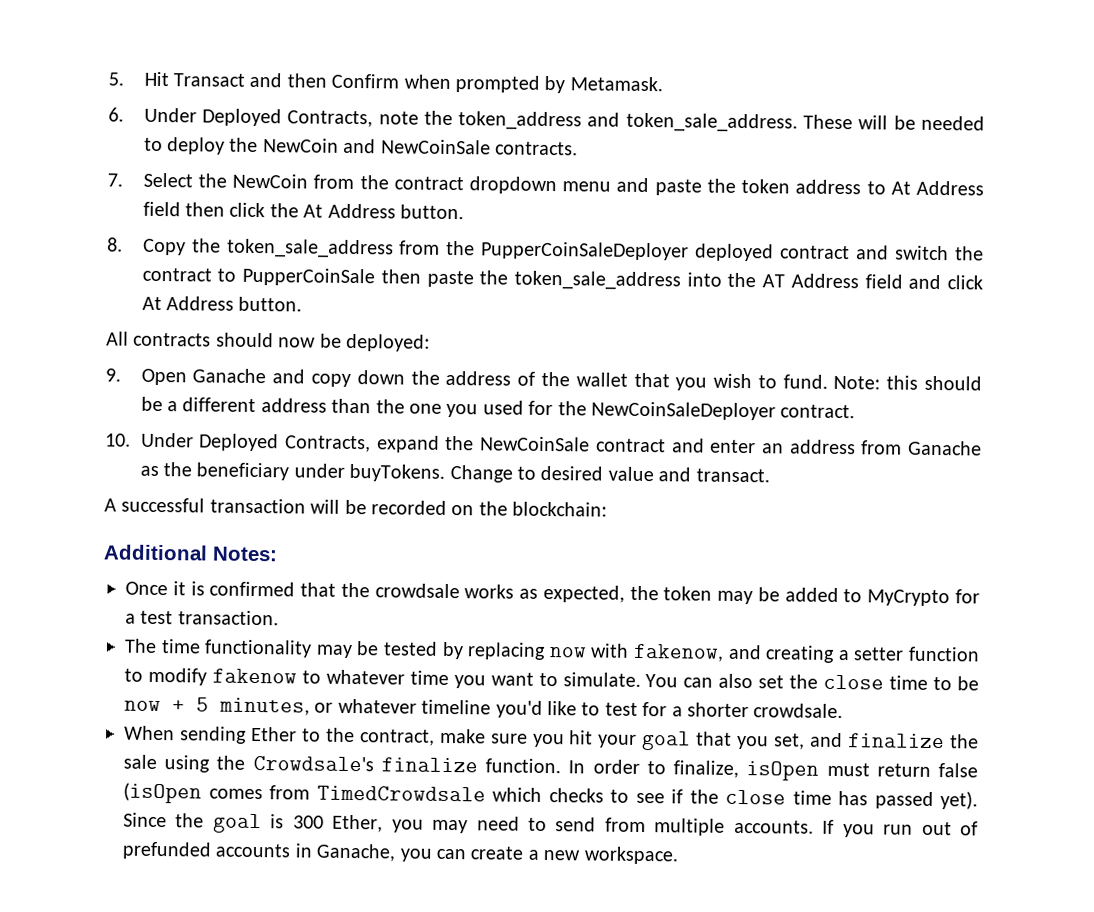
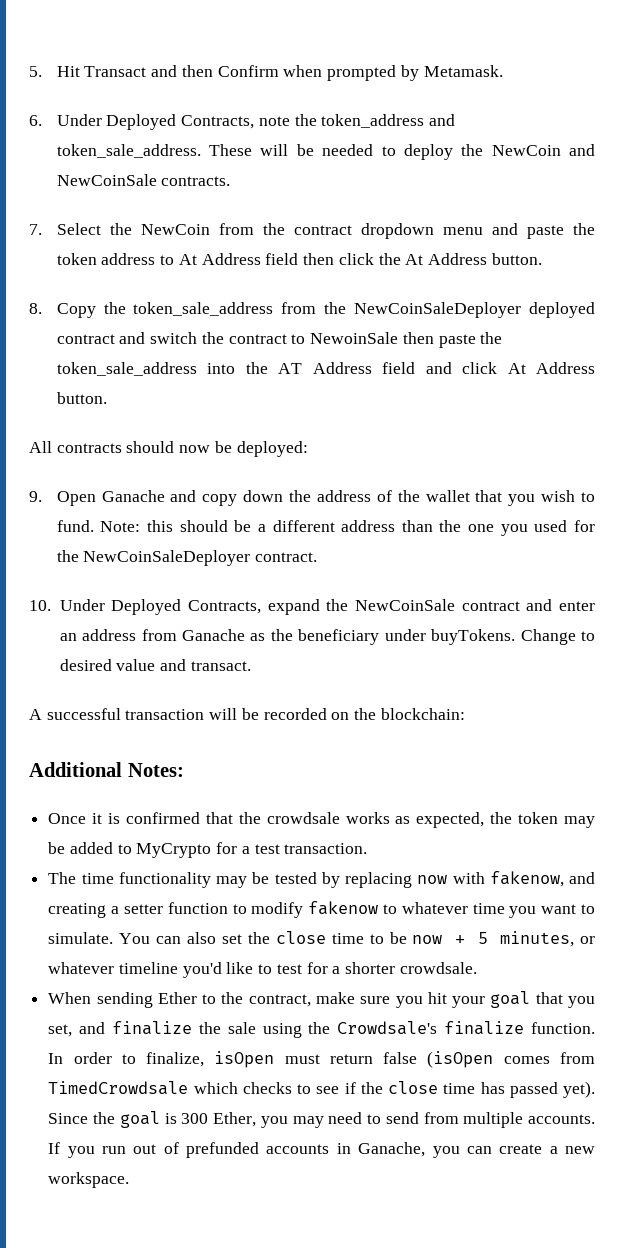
[481,241,690,261] PupperCoinSaleDeployer -> [354,302,522,318] NewCoinSaleDeployer
[242,267,376,287] PupperCoinSale -> [310,332,399,344] NewoinSale

